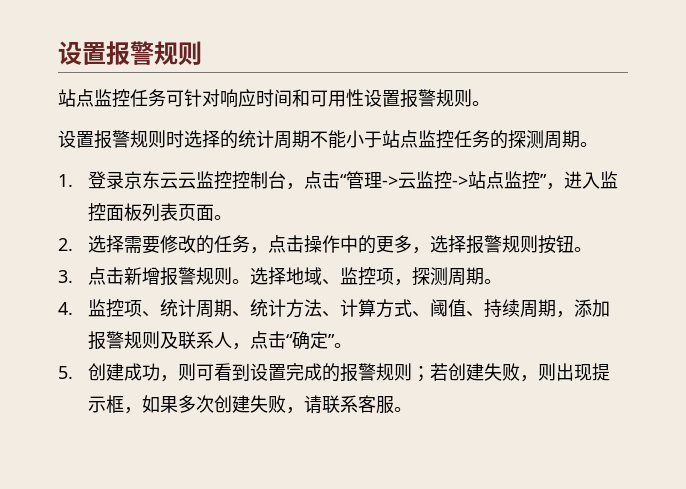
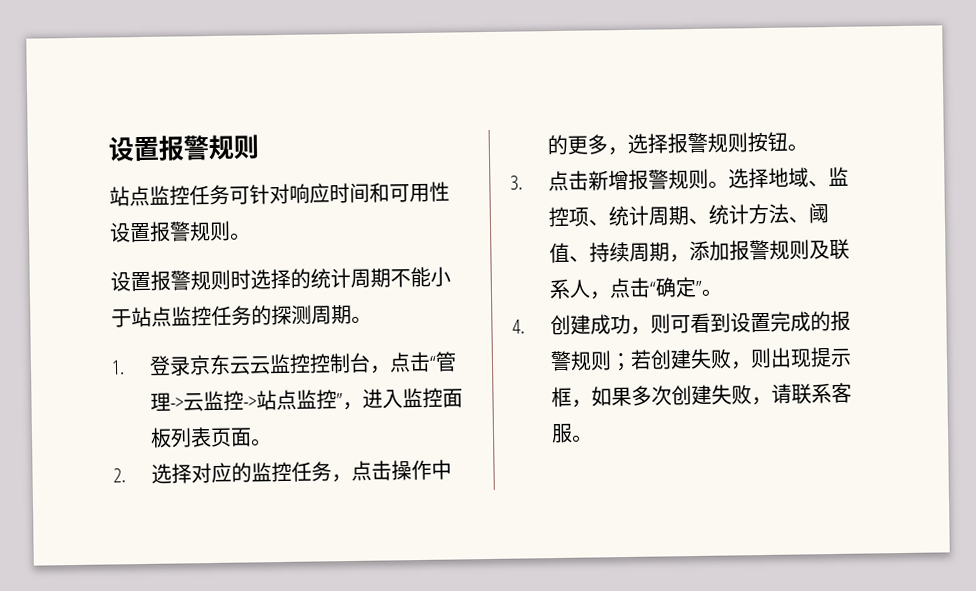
[124,235,215,254] 需要修改的 -> [191,461,293,484] 对应的监控
[394,267,503,286] [58,299,143,318] ，探测周期。 // 4.监控项 -> (591, 217) none
[340,299,431,318] 计算方式、 -> (810, 219) none
[58,366,73,379] 5. -> [512,319,525,334] 4.

